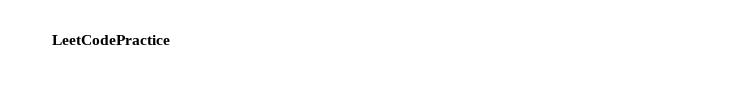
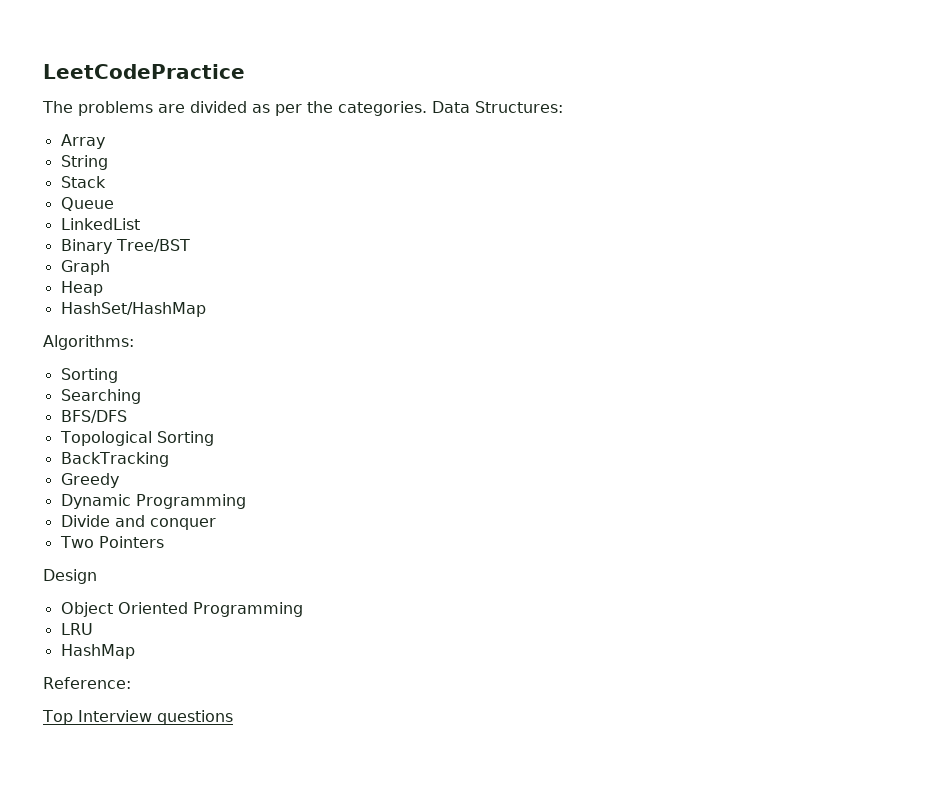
(170, 40) none -> [42,101,563,116] [60,134,105,149] [60,155,108,170] [60,176,106,188] [60,197,114,211] [60,218,140,230] [60,239,190,254] [60,260,110,275] [60,281,103,296] [60,302,206,317] [43,335,134,350] [60,368,118,383] [60,389,141,404] [60,410,127,423] [59,431,214,446] [60,452,169,467] [60,473,119,488] [60,494,246,509] [60,515,216,530] [59,536,164,548] [43,569,97,584] [60,602,303,617] [60,623,93,635] [60,644,135,659] [43,677,131,689] [42,710,233,725] // The problems are divided as per the categories. Data Structures: // Array // String // Stack // Queue // LinkedList // Binary Tree/BST // Graph // Heap // HashSet/HashMap // Algorithms: // Sorting // Searching // BFS/DFS // Topological Sorting // BackTracking // Greedy // Dynamic Programming // Divide and conquer // Two Pointers // Design // Object Oriented Programming // LRU // HashMap // Reference: // Top Interview questions

